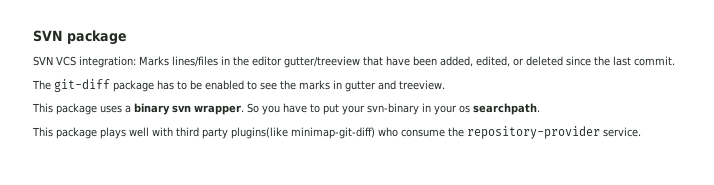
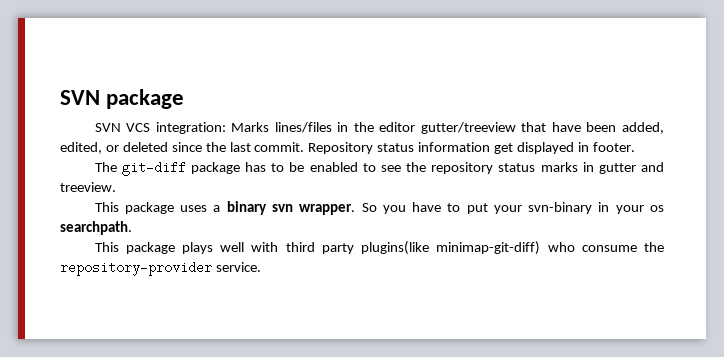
(675, 61) none -> [308,142,635,154] Repository status information get displayed in footer.
(296, 85) none -> [431,162,536,174] repository status

